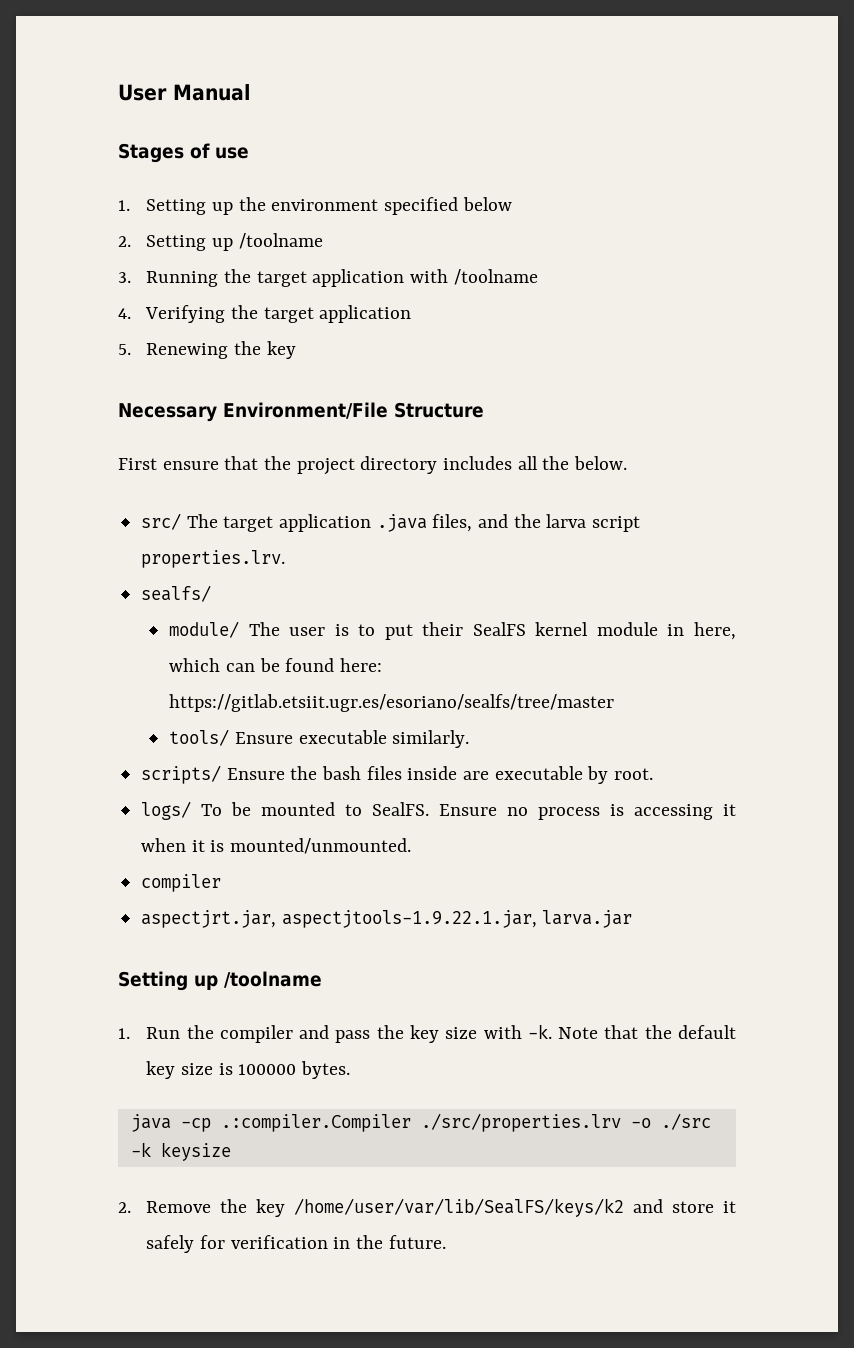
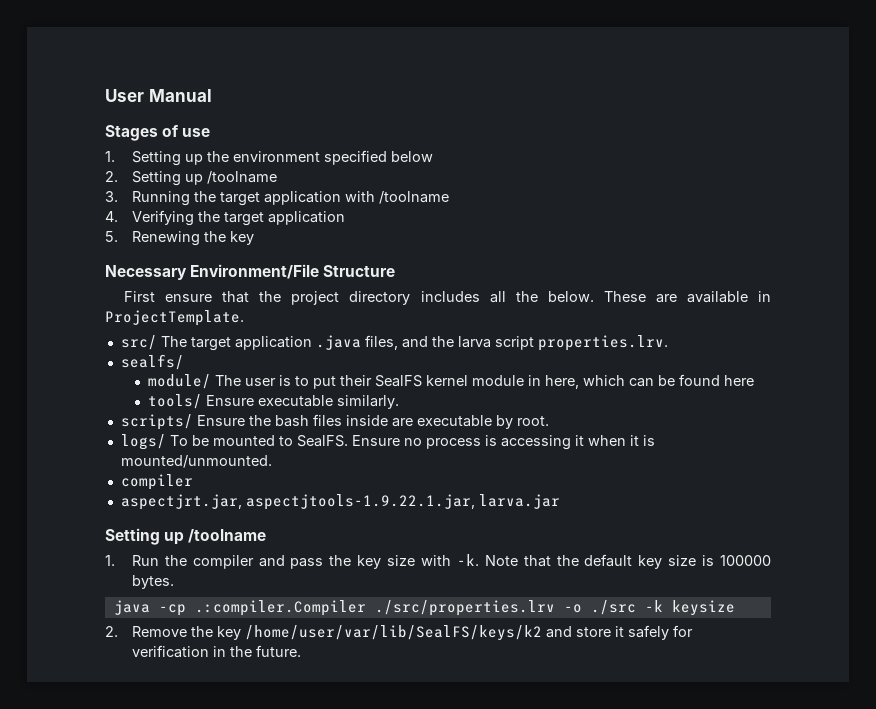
(628, 463) none -> [603,291,771,303] [105,310,244,326] These are available in ProjectTemplate.
[340,658,383,672] [169,694,615,712] here: https://gitlab.etsiit.ugr.es/esoriano/sealfs/tree/master -> [723,375,754,386] here

